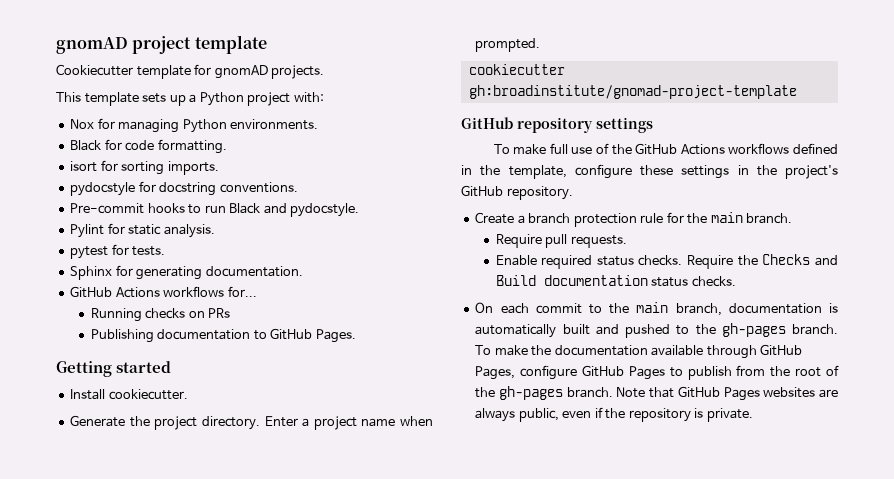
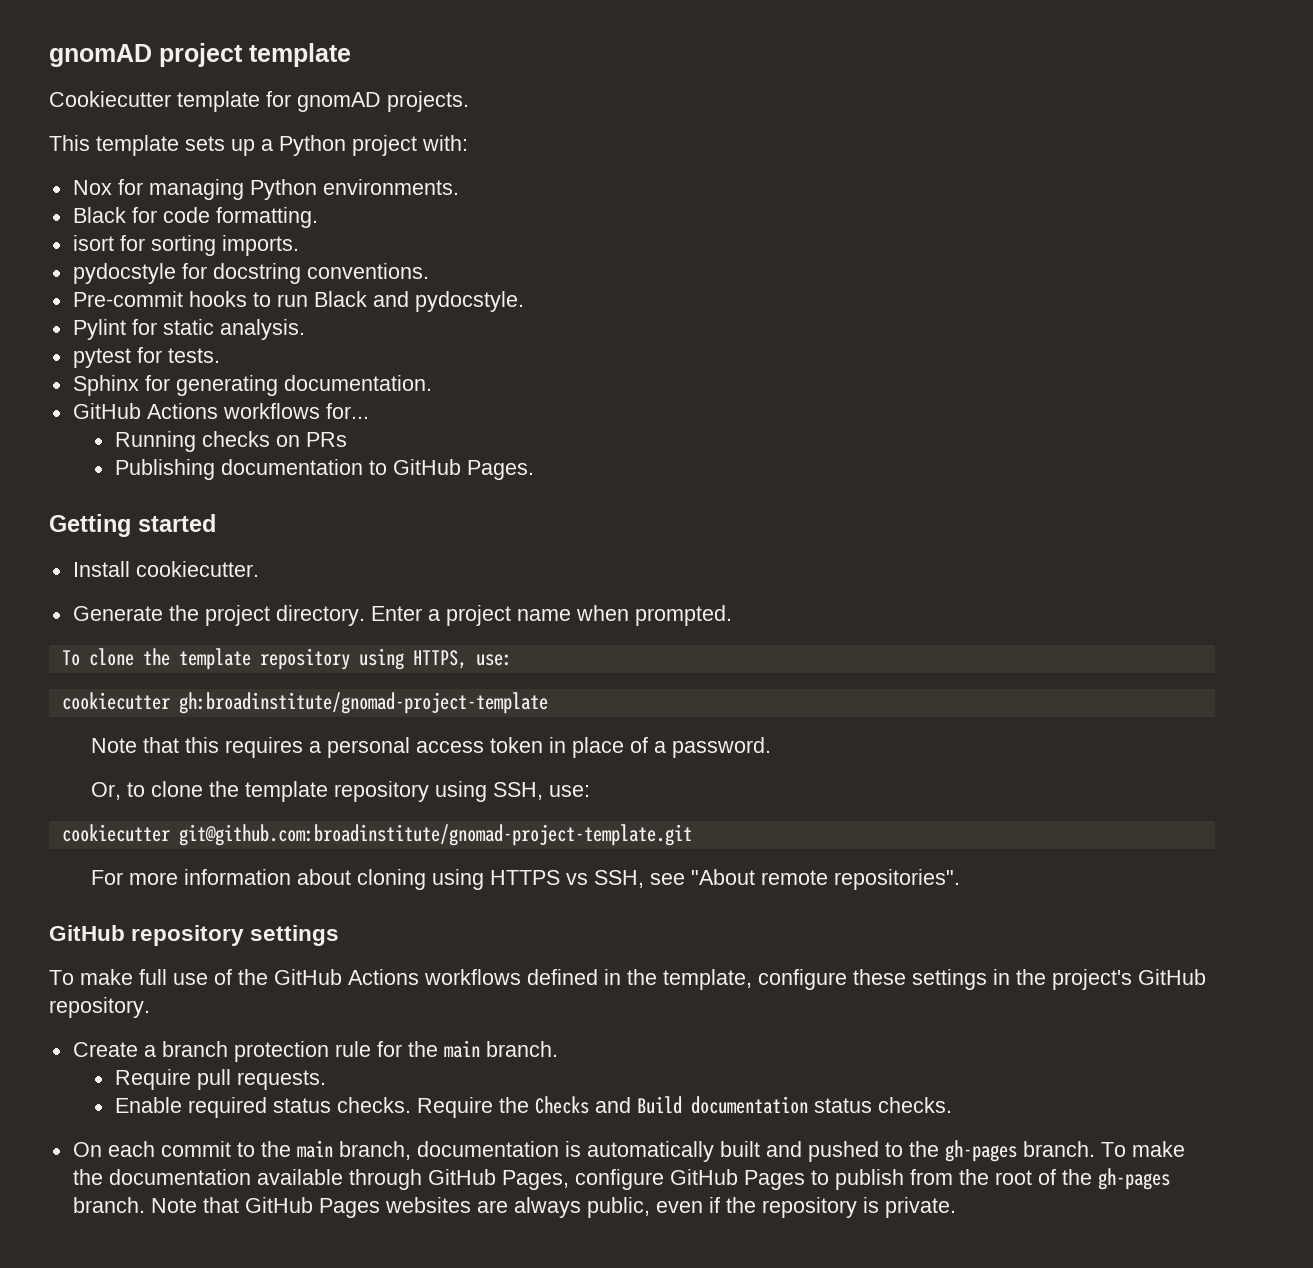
[468,64,565,75] [468,85,797,99] cookiecutter gh:broadinstitute/gnomad-project-template -> [61,648,512,670] [61,692,548,714] [90,737,771,758] [90,781,590,802] [61,824,692,846] [90,869,960,890] To clone the template repository using HTTPS, use: // cookiecutter gh:broadinstitute/gnomad-project-template // Note that this requires a personal access token in place of a password. // Or, to clone the template repository using SSH, use: // cookiecutter git@github.com:broadinstitute/gnomad-project-template.git // For more information about cloning using HTTPS vs SSH, see "About remote repositories".

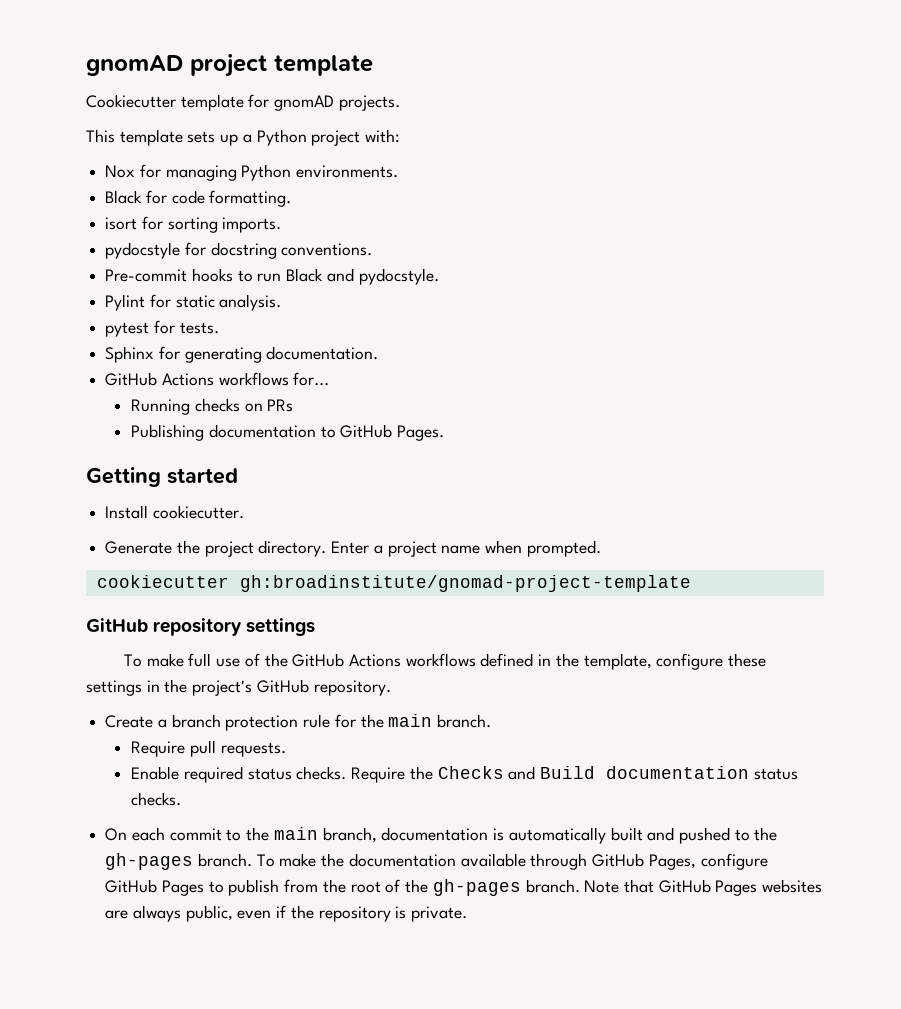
[61,648,512,670] [61,692,548,714] [90,737,771,758] [90,781,590,802] [61,824,692,846] [90,869,960,890] To clone the template repository using HTTPS, use: // cookiecutter gh:broadinstitute/gnomad-project-template // Note that this requires a personal access token in place of a password. // Or, to clone the template repository using SSH, use: // cookiecutter git@github.com:broadinstitute/gnomad-project-template.git // For more information about cloning using HTTPS vs SSH, see "About remote repositories". -> [96,575,691,592] cookiecutter gh:broadinstitute/gnomad-project-template

